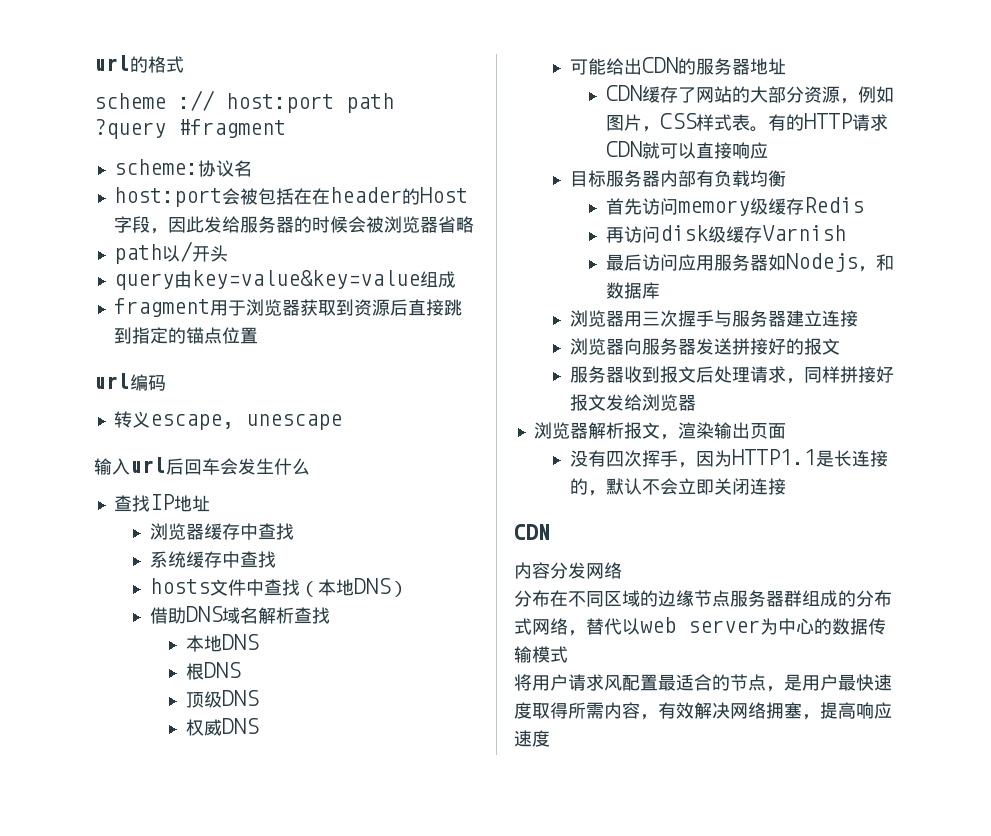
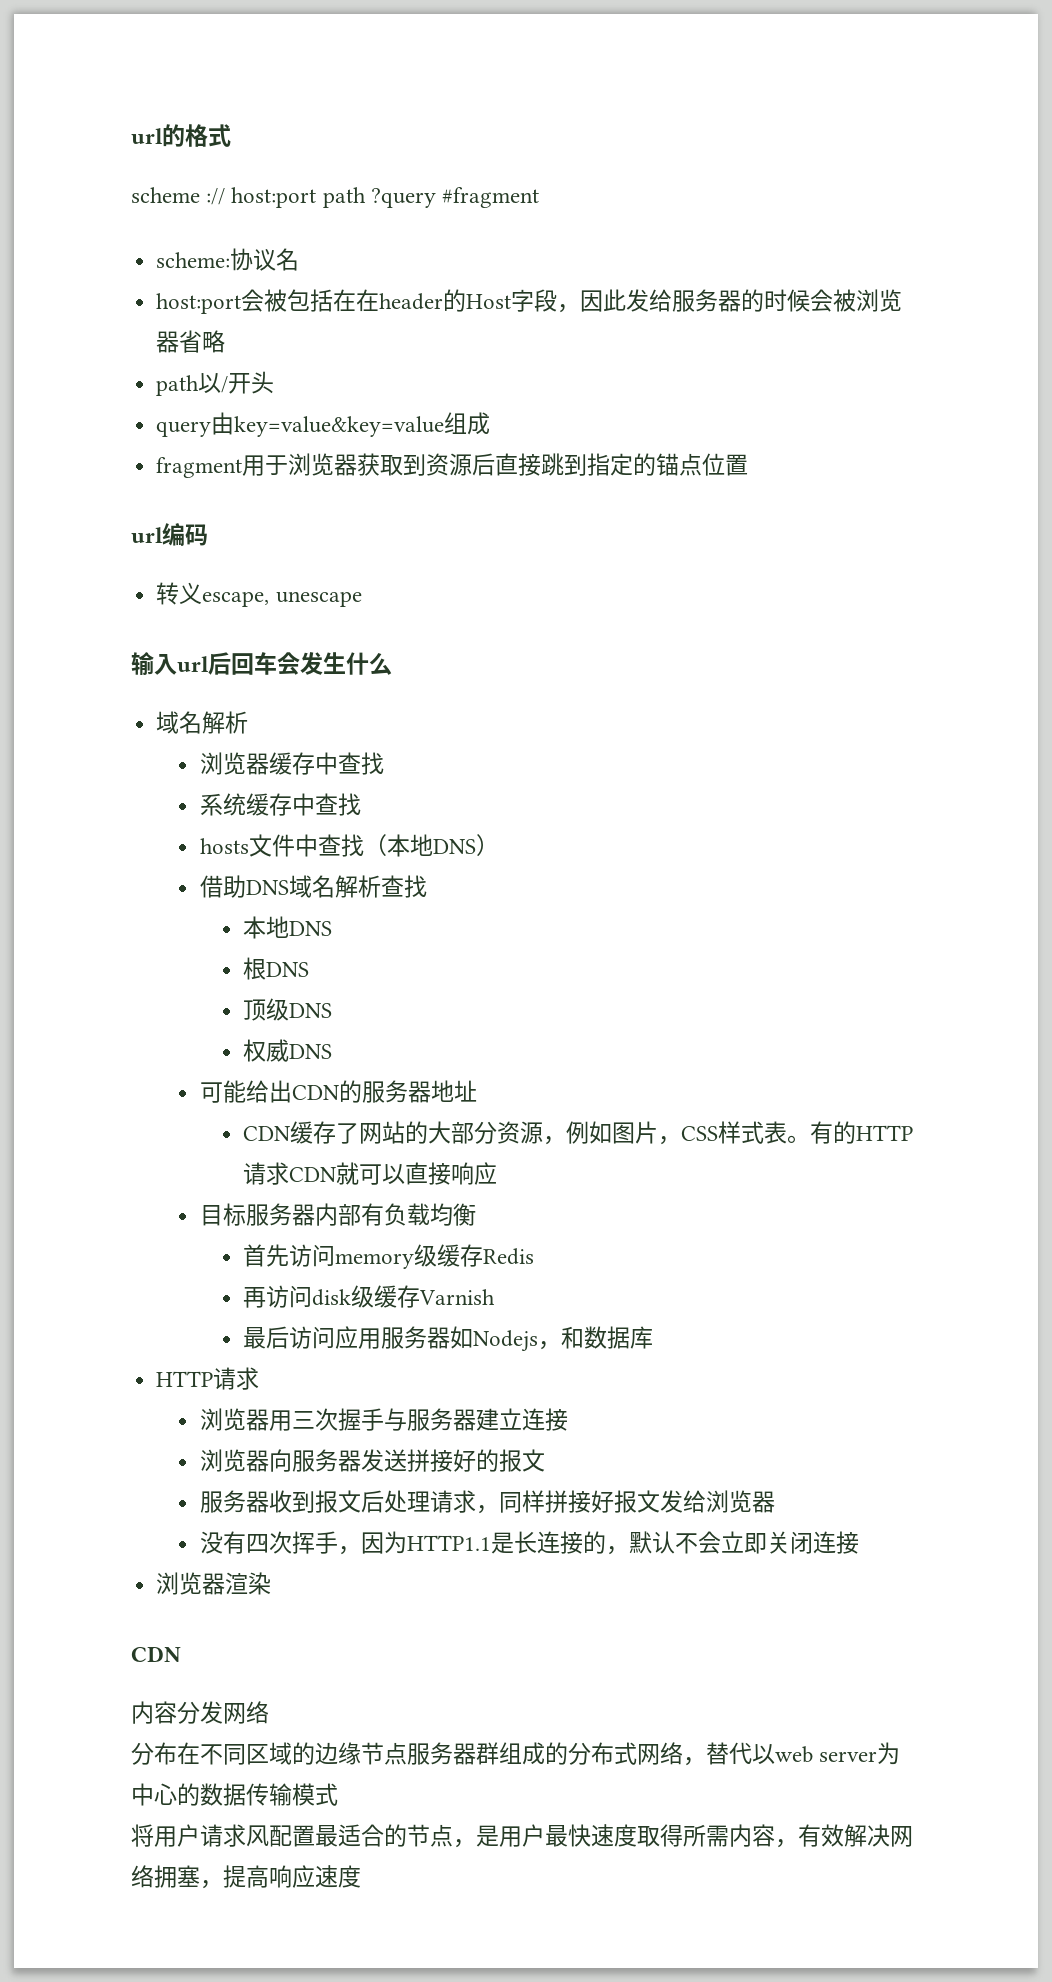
[113,494,210,512] 查找IP地址 -> [156,711,249,734] 域名解析
(660, 290) none -> [156,1367,260,1390] // HTTP请求
[533,422,786,440] // 浏览器解析报文，渲染输出页面 -> (775, 1502) none
(786, 486) none -> [156,1572,272,1595] // 浏览器渲染

